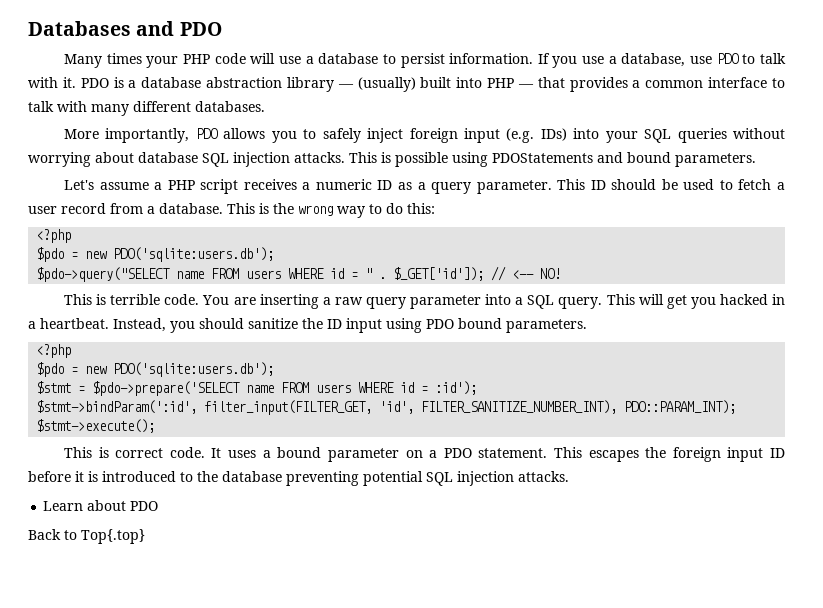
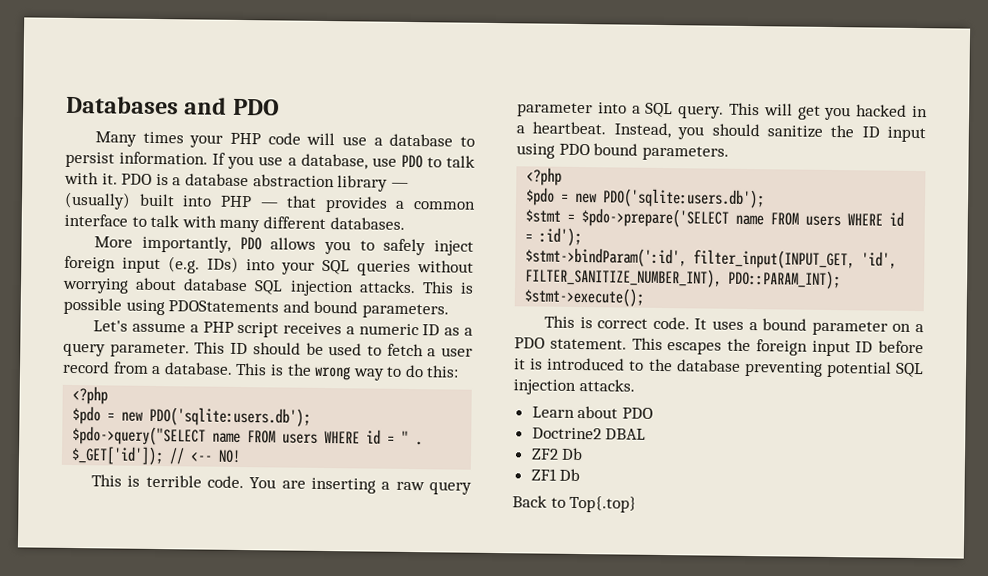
[204,400,373,415] filter_input(FILTER_GET, -> [693,249,856,270] filter_input(INPUT_GET,
(159, 506) none -> [531,427,647,440] [530,447,584,461] [530,468,581,482] // Doctrine2 DBAL // ZF2 Db // ZF1 Db

